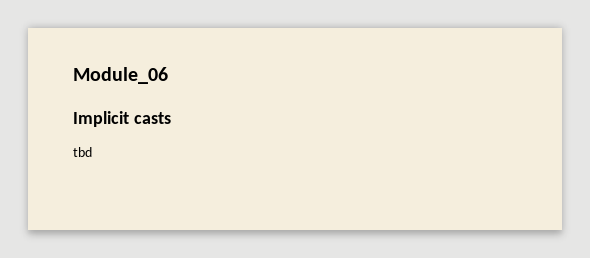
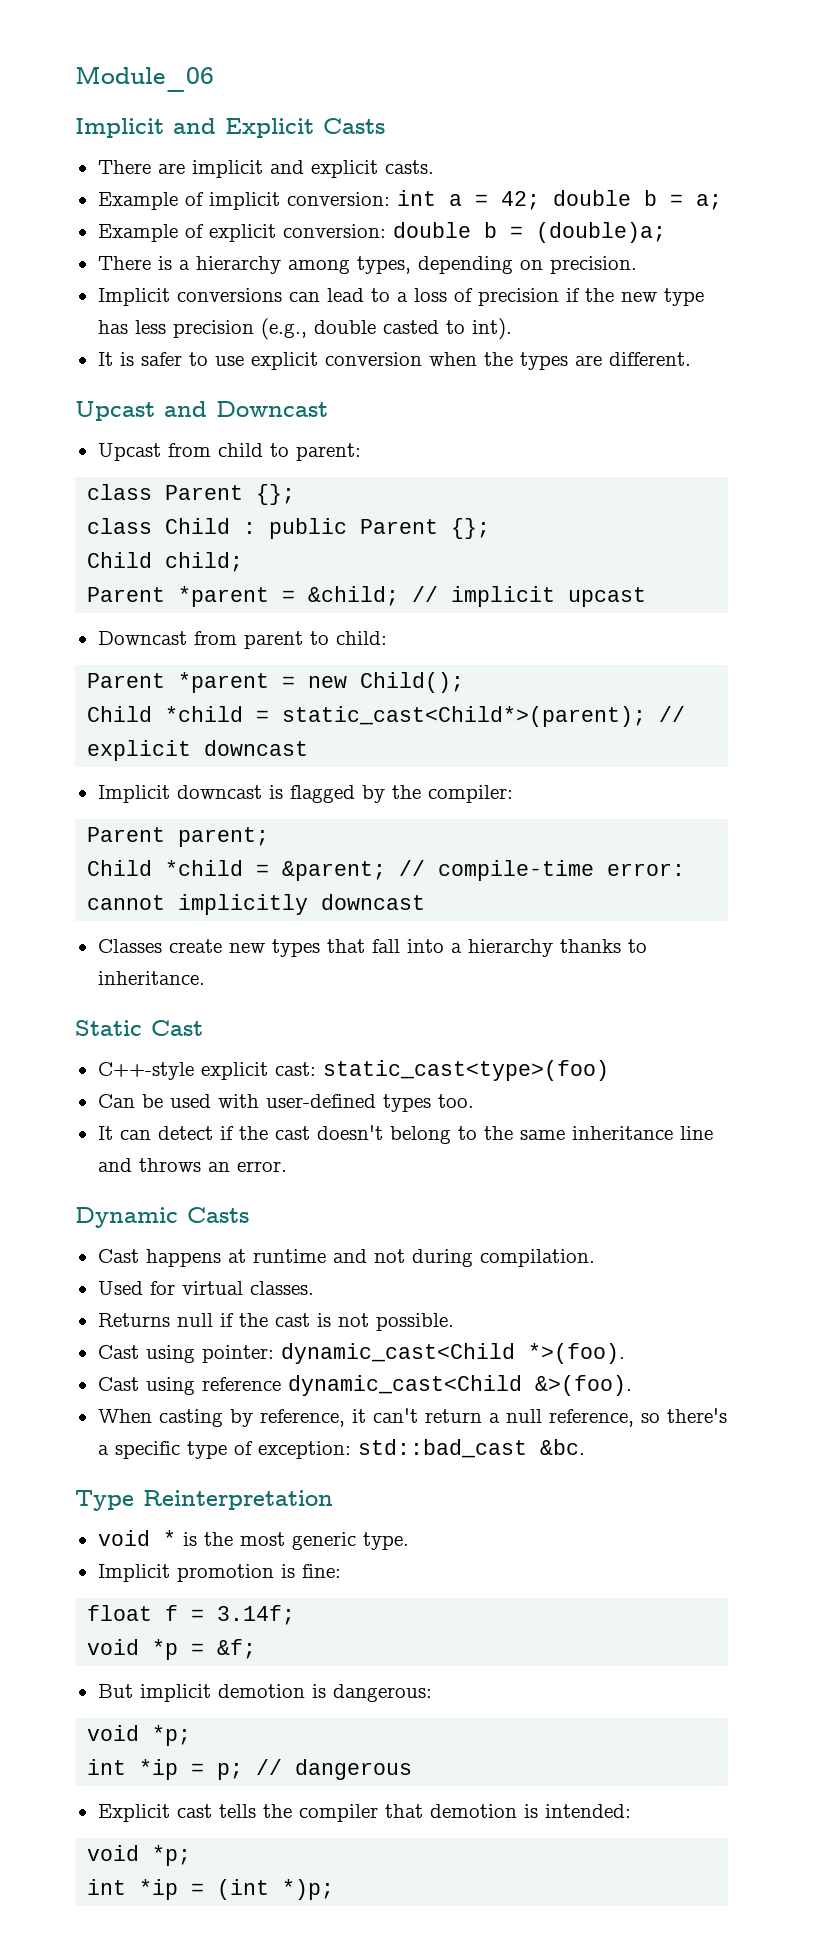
[133,112,171,124] [73,147,92,157] casts // tbd -> [173,118,385,138] [97,160,434,178] [97,190,722,210] [97,222,666,243] [97,256,637,274] [97,288,704,306] [97,318,512,340] [97,352,691,370] [75,401,328,421] [97,443,361,461] [87,484,296,505] [87,518,491,539] [87,552,244,572] [87,586,647,607] [97,631,387,649] [87,672,465,693] [87,706,686,727] [87,740,309,761] [97,785,513,803] [87,827,270,847] [87,860,686,881] [87,894,426,915] [97,939,647,957] [97,971,205,985] [75,1020,203,1036] [97,1060,609,1081] [97,1094,474,1112] [97,1125,713,1144] [97,1158,287,1172] [75,1207,249,1228] [97,1249,595,1267] [97,1281,314,1295] [97,1313,454,1331] [97,1343,625,1364] [97,1375,632,1396] [97,1408,727,1427] [97,1439,585,1459] [75,1490,333,1511] [97,1530,409,1550] [97,1564,341,1582] [87,1605,296,1625] [87,1639,257,1660] [97,1684,432,1702] [87,1725,192,1746] [87,1759,413,1780] [97,1804,631,1822] [87,1845,192,1866] [87,1879,335,1900] and Explicit Casts // There are implicit and explicit casts. // Example of implicit conversion: int a = 42; double b = a; // Example of explicit conversion: double b = (double)a; // There is a hierarchy among types, depending on precision. // Implicit conversions can lead to a loss of precision if the new type has less precision (e.g., double casted to int). // It is safer to use explicit conversion when the types are different. // Upcast and Downcast // Upcast from child to parent: // class Parent {}; // class Child : public Parent {}; // Child child; // Parent *parent = &child; // implicit upcast // Downcast from parent to child: // Parent *parent = new Child(); // Child *child = static_cast<Child*>(parent); // explicit downcast // Implicit downcast is flagged by the compiler: // Parent parent; // Child *child = &parent; // compile-time error: cannot implicitly downcast // Classes create new types that fall into a hierarchy thanks to inheritance. // Static Cast // C++-style explicit cast: static_cast<type>(foo) // Can be used with user-defined types too. // It can detect if the cast doesn't belong to the same inheritance line and throws an error. // Dynamic Casts // Cast happens at runtime and not during compilation. // Used for virtual classes. // Returns null if the cast is not possible. // Cast using pointer: dynamic_cast<Child *>(foo). // Cast using reference dynamic_cast<Child &>(foo). // When casting by reference, it can't return a null reference, so there's a specific type of exception: std::bad_cast &bc. // Type Reinterpretation // void * is the most generic type. // Implicit promotion is fine: // float f = 3.14f; // void *p = &f; // But implicit demotion is dangerous: // void *p; // int *ip = p; // dangerous // Explicit cast tells the compiler that demotion is intended: // void *p; // int *ip = (int *)p;

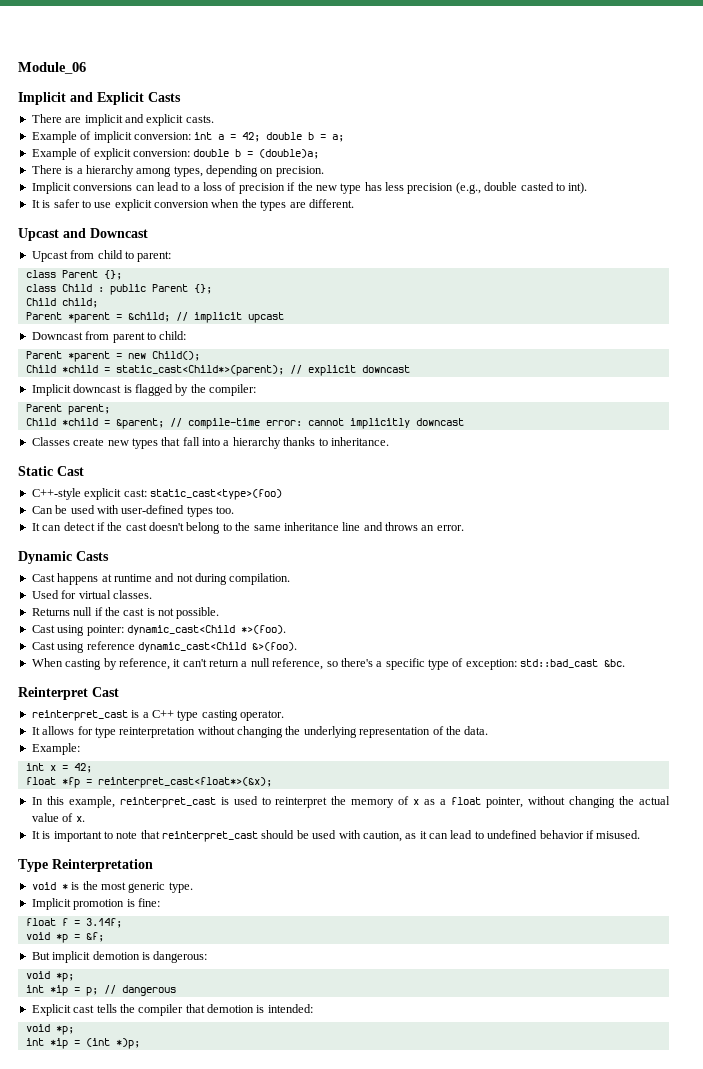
(585, 1447) none -> [18,687,119,700] [31,710,284,721] [31,726,489,738] [31,743,80,755] [25,763,92,773] [25,777,272,788] [31,796,671,808] [31,813,85,822] [31,830,641,842] // Reinterpret Cast // reinterpret_cast is a C++ type casting operator. // It allows for type reinterpretation without changing the underlying representation of the data. // Example: // int x = 42; // float *fp = reinterpret_cast<float*>(&x); // In this example, reinterpret_cast is used to reinterpret the memory of x as a float pointer, without changing the actual value of x. // It is important to note that reinterpret_cast should be used with caution, as it can lead to undefined behavior if misused.

